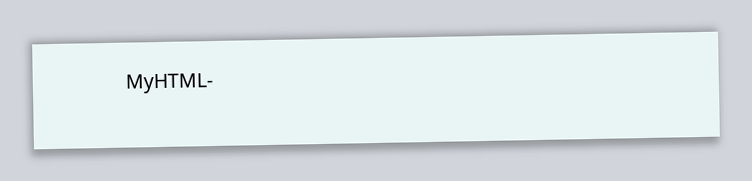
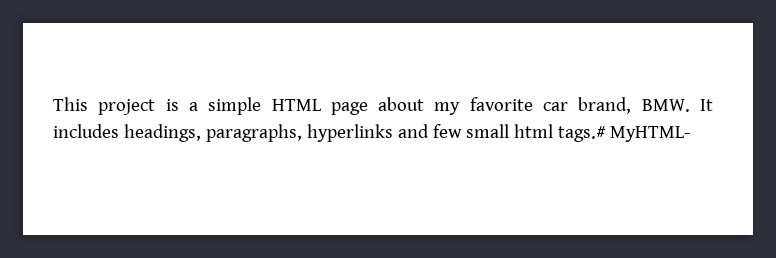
(125, 83) none -> [53,97,713,115] [53,124,606,142] This project is a simple HTML page about my favorite car brand, BMW. It includes headings, paragraphs, hyperlinks and few small html tags.#

